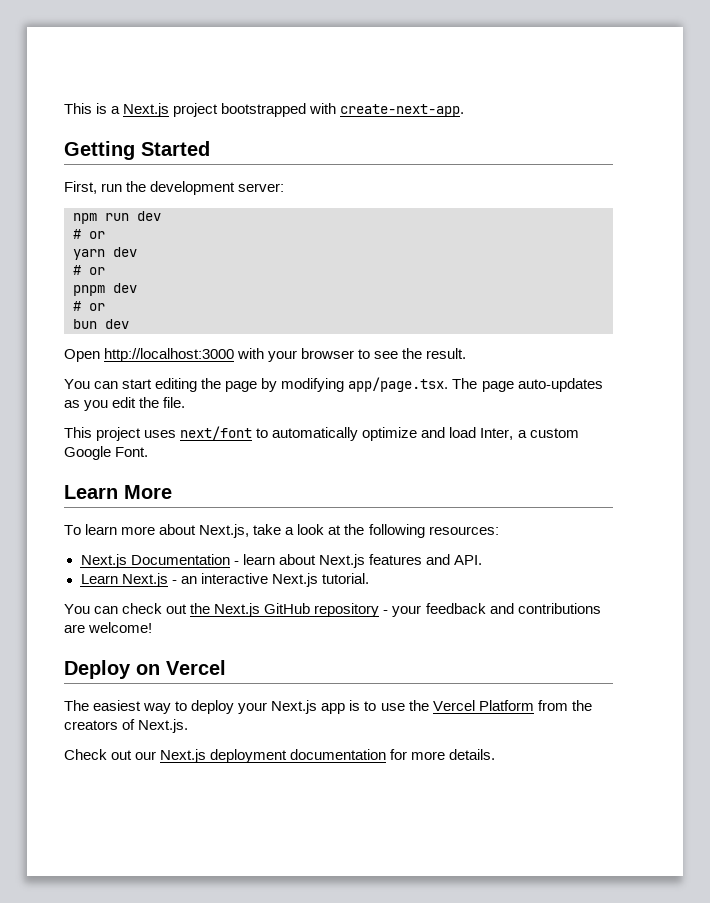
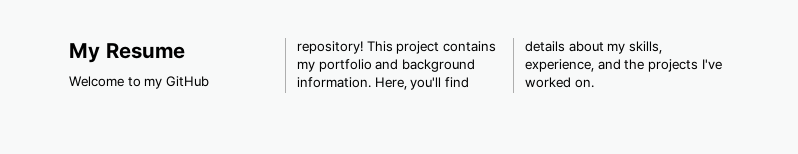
[64,103,465,117] [64,141,210,160] [64,181,285,195] [73,211,161,224] [73,229,105,239] [73,247,137,260] [73,265,105,275] [73,283,137,296] [73,301,105,311] [73,319,129,329] [64,348,467,362] [64,377,603,392] [64,397,186,411] [64,426,579,441] [64,446,149,460] [64,485,172,499] [64,524,499,538] [80,554,482,568] [80,573,369,587] [64,603,601,617] [64,622,153,633] [64,660,226,679] [64,700,592,714] [64,719,189,733] [64,749,496,763] This is a Next.js project bootstrapped with create-next-app. // Getting Started // First, run the development server: // npm run dev // # or // yarn dev // # or // pnpm dev // # or // bun dev // Open http://localhost:3000 with your browser to see the result. // You can start editing the page by modifying app/page.tsx. The page auto-updates as you edit the file. // This project uses next/font to automatically optimize and load Inter, a custom Google Font. // Learn More // To learn more about Next.js, take a look at the following resources: // Next.js Documentation - learn about Next.js features and API. // Learn Next.js - an interactive Next.js tutorial. // You can check out the Next.js GitHub repository - your feedback and contributions are welcome! // Deploy on Vercel // The easiest way to deploy your Next.js app is to use the Vercel Platform from the creators of Next.js. // Check out our Next.js deployment documentation for more details. -> [69,43,185,63] [69,76,209,89] [297,41,496,54] [297,59,475,72] [297,77,469,90] [525,41,662,54] [525,59,722,72] [525,77,594,88] My Resume // Welcome to my GitHub repository! This project contains my portfolio and background information. Here, you'll find details about my skills, experience, and the projects I've worked on.

